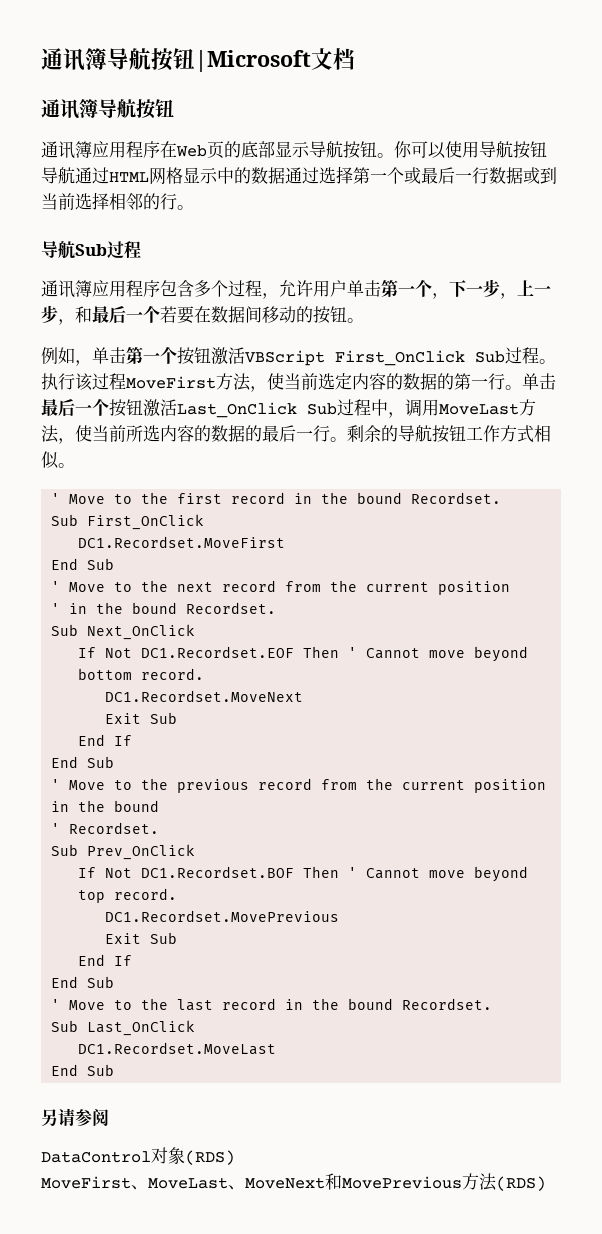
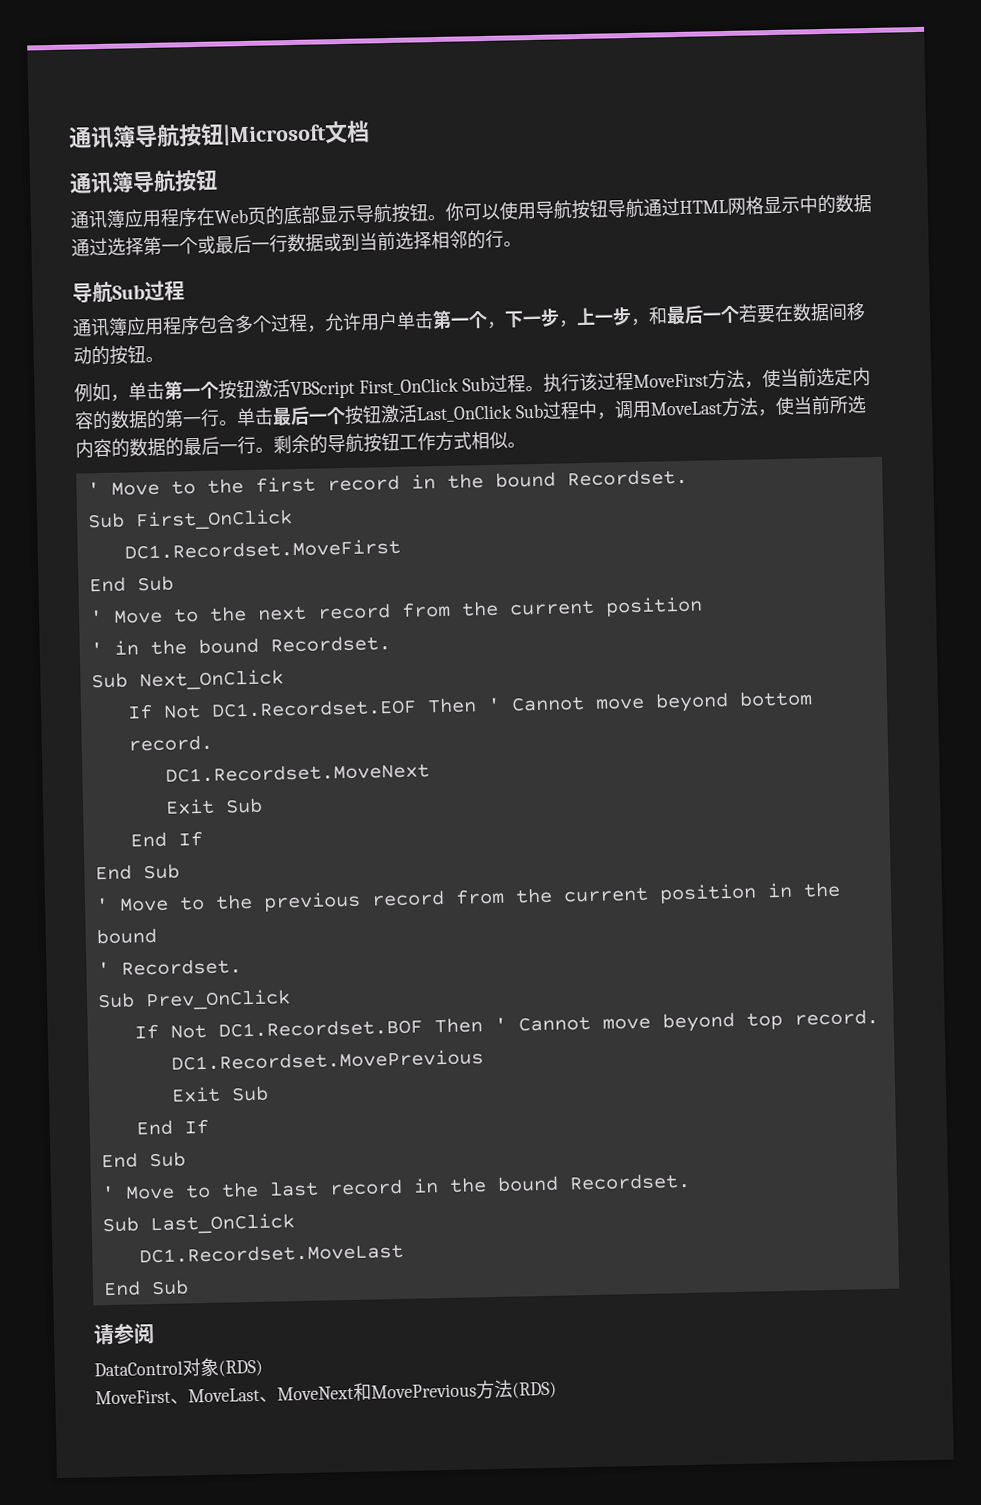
[41,1109,58,1126] 另 -> (189, 1287) none

